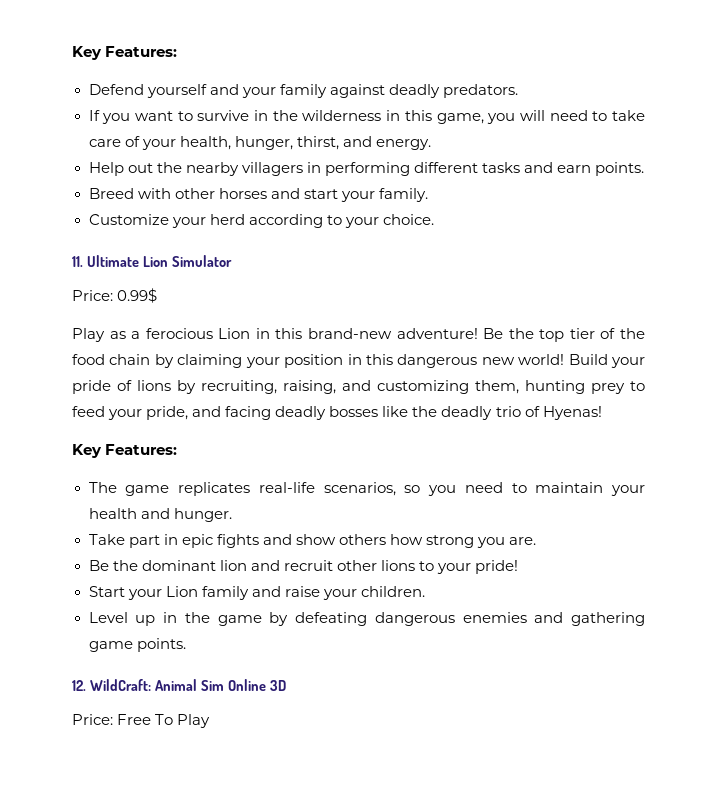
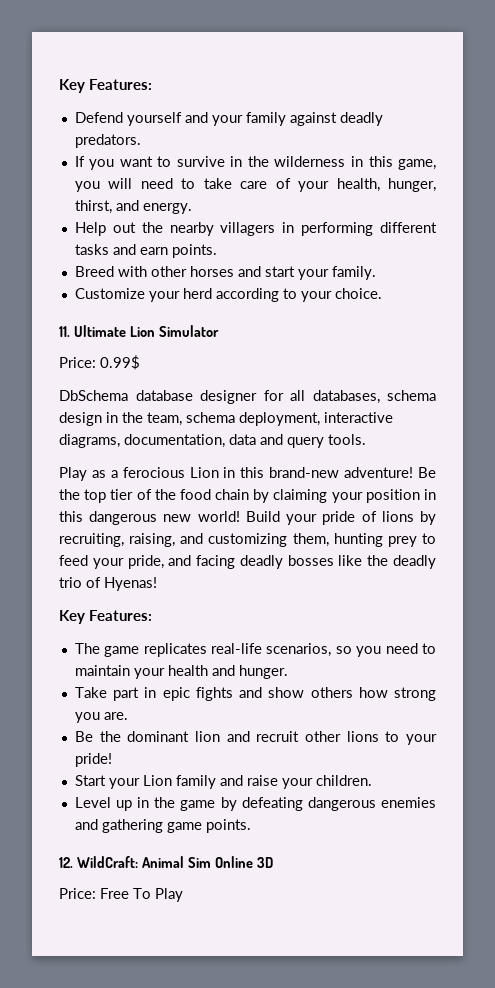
(158, 295) none -> [59,390,436,404] [59,412,393,426] [59,434,366,448] // DbSchema database designer for all databases, schema design in the team, schema deployment, interactive diagrams, documentation, data and query tools.

